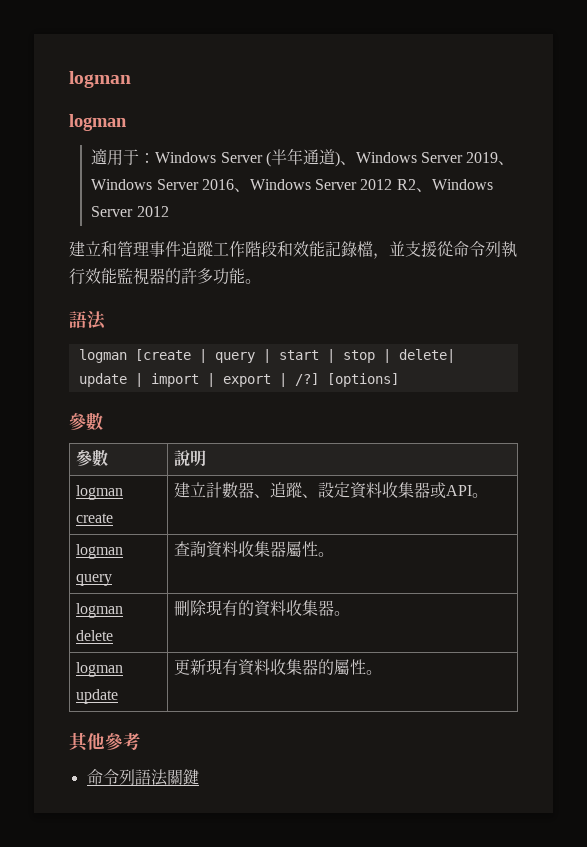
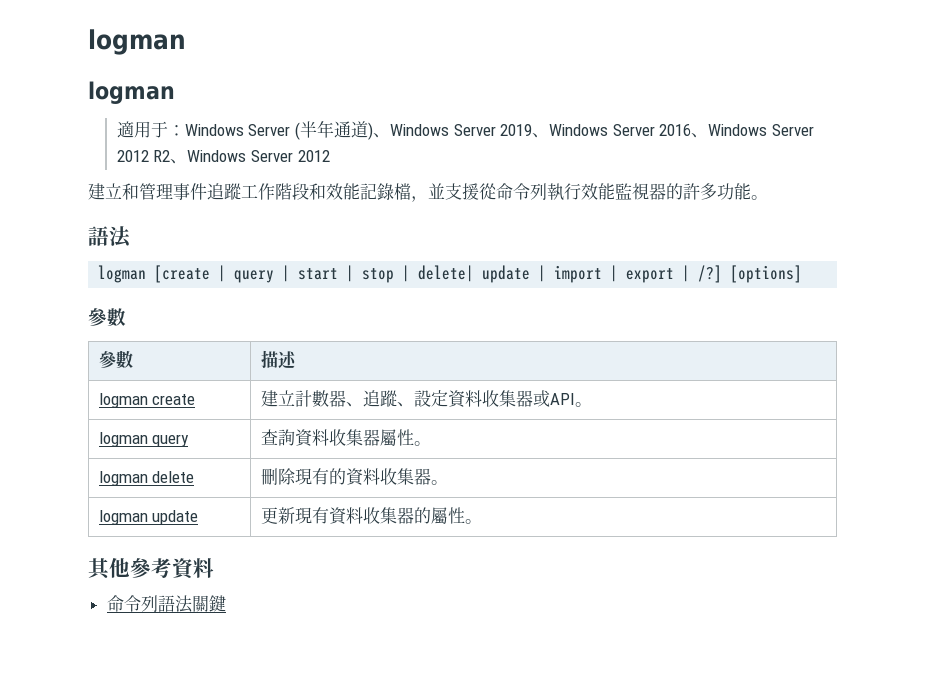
[173,449,206,466] 說明 -> [260,350,297,369] 描述
(141, 741) none -> [172,558,214,580] 資料

